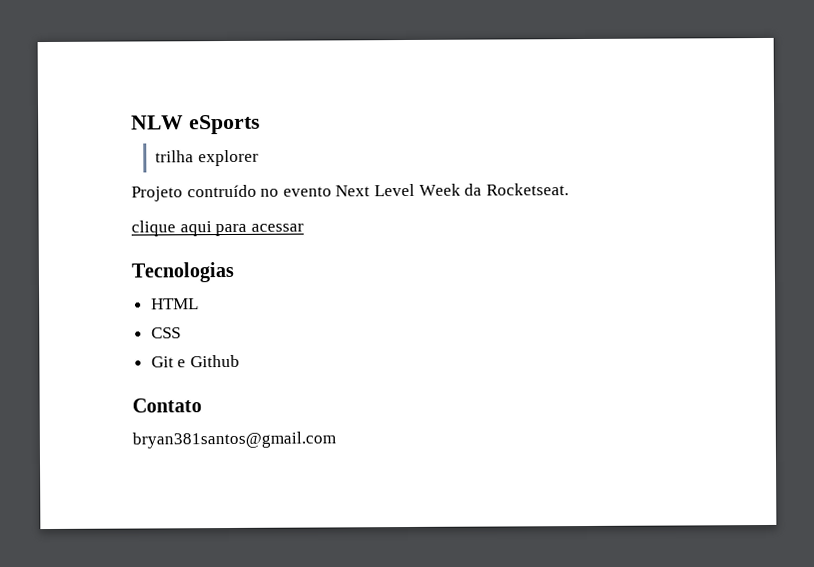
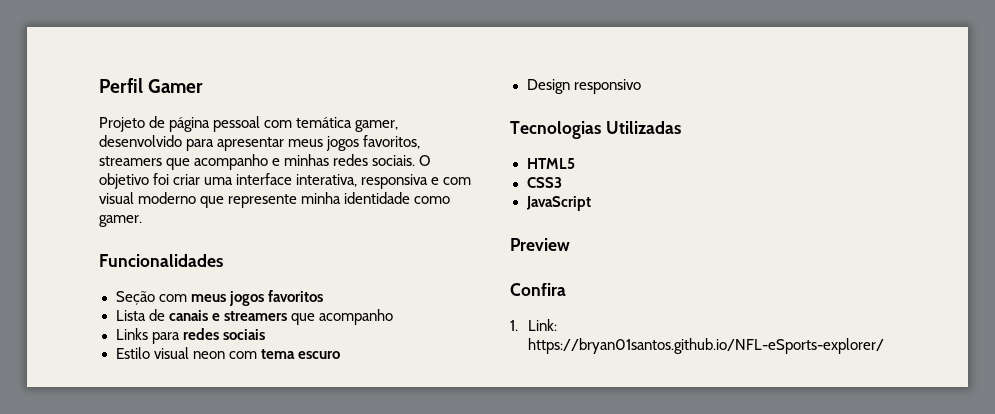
[131,114,260,135] [155,149,259,167] [131,183,569,202] [131,220,304,237] [131,261,234,283] [150,298,199,310] [150,327,181,339] [150,354,240,368] [132,398,202,413] [132,431,336,449] NLW eSports // trilha explorer // Projeto contruído no evento Next Level Week da Rocketseat. // clique aqui para acessar // Tecnologias // HTML // CSS // Git e Github // Contato // bryan381santos@gmail.com -> [99,78,204,93] [99,116,399,132] [99,135,421,151] [99,154,432,170] [99,173,472,189] [99,192,451,208] [99,215,142,227] [99,254,223,267] [115,290,323,306] [115,309,393,325] [115,328,265,344] [115,347,340,359] [526,79,641,94] [510,121,681,139] [526,158,575,169] [526,177,562,188] [525,196,591,211] [510,238,570,251] [510,283,566,296] [510,319,557,331] [527,338,884,354] Perfil Gamer // Projeto de página pessoal com temática gamer, desenvolvido para apresentar meus jogos favoritos, streamers que acompanho e minhas redes sociais. O objetivo foi criar uma interface interativa, responsiva e com visual moderno que represente minha identidade como gamer. // Funcionalidades // Seção com meus jogos favoritos // Lista de canais e streamers que acompanho // Links para redes sociais // Estilo visual neon com tema escuro // Design responsivo // Tecnologias Utilizadas // HTML5 // CSS3 // JavaScript // Preview // Confira // 1. Link: https://bryan01santos.github.io/NFL-eSports-explorer/

